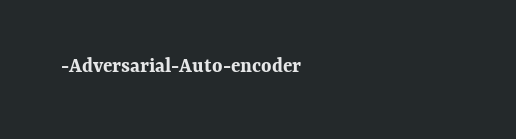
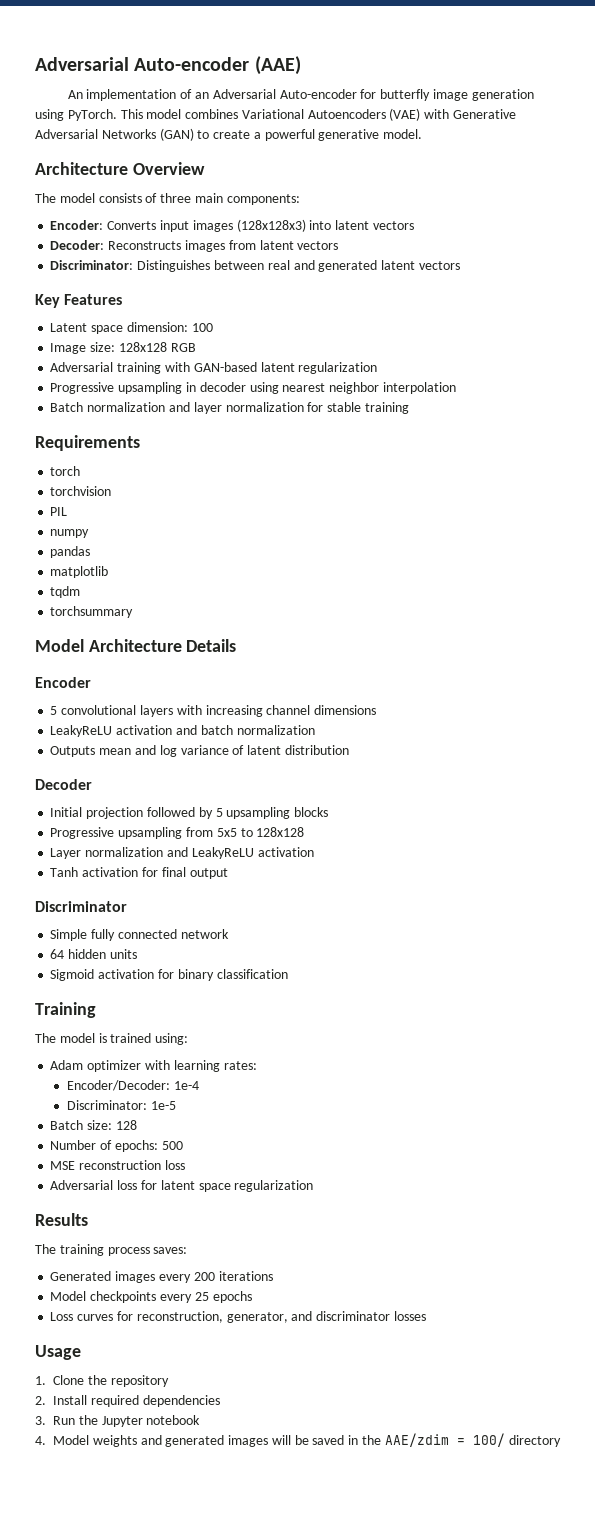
[61,57,301,72] -Adversarial-Auto-encoder -> [35,56,301,75] [67,89,534,101] [35,108,517,121] [35,128,423,141] [35,162,205,175] [35,193,300,205] [50,219,414,232] [50,240,339,252] [50,260,460,272] [35,294,123,308] [50,322,213,334] [50,342,196,354] [50,362,378,374] [50,382,456,394] [50,402,409,414] [35,435,140,451] [50,466,81,476] [50,486,112,496] [50,507,68,516] [50,529,90,538] [50,546,91,558] [50,566,109,578] [50,586,81,598] [50,606,134,618] [35,639,237,652] [35,677,91,688] [50,705,377,717] [50,725,315,737] [50,745,349,757] [35,779,92,790] [50,807,329,819] [50,827,305,839] [50,847,314,859] [50,867,228,879] [35,901,127,912] [50,929,229,941] [50,949,137,959] [50,969,288,981] [35,1002,96,1018] [35,1033,189,1045] [50,1060,257,1072] [67,1080,199,1091] [67,1100,176,1110] [50,1120,137,1130] [50,1140,183,1152] [50,1160,185,1170] [50,1180,314,1192] [35,1213,88,1226] [35,1244,188,1256] [50,1271,273,1283] [50,1291,252,1303] [50,1311,426,1323] [35,1345,81,1360] [35,1375,169,1387] [35,1395,220,1407] [35,1415,201,1427] [35,1433,561,1447] Adversarial Auto-encoder (AAE) // An implementation of an Adversarial Auto-encoder for butterfly image generation using PyTorch. This model combines Variational Autoencoders (VAE) with Generative Adversarial Networks (GAN) to create a powerful generative model. // Architecture Overview // The model consists of three main components: // Encoder: Converts input images (128x128x3) into latent vectors // Decoder: Reconstructs images from latent vectors // Discriminator: Distinguishes between real and generated latent vectors // Key Features // Latent space dimension: 100 // Image size: 128x128 RGB // Adversarial training with GAN-based latent regularization // Progressive upsampling in decoder using nearest neighbor interpolation // Batch normalization and layer normalization for stable training // Requirements // torch // torchvision // PIL // numpy // pandas // matplotlib // tqdm // torchsummary // Model Architecture Details // Encoder // 5 convolutional layers with increasing channel dimensions // LeakyReLU activation and batch normalization // Outputs mean and log variance of latent distribution // Decoder // Initial projection followed by 5 upsampling blocks // Progressive upsampling from 5x5 to 128x128 // Layer normalization and LeakyReLU activation // Tanh activation for final output // Discriminator // Simple fully connected network // 64 hidden units // Sigmoid activation for binary classification // Training // The model is trained using: // Adam optimizer with learning rates: // Encoder/Decoder: 1e-4 // Discriminator: 1e-5 // Batch size: 128 // Number of epochs: 500 // MSE reconstruction loss // Adversarial loss for latent space regularization // Results // The training process saves: // Generated images every 200 iterations // Model checkpoints every 25 epochs // Loss curves for reconstruction, generator, and discriminator losses // Usage // 1. Clone the repository // 2. Install required dependencies // 3. Run the Jupyter notebook // 4. Model weights and generated images will be saved in the AAE/zdim = 100/ directory

